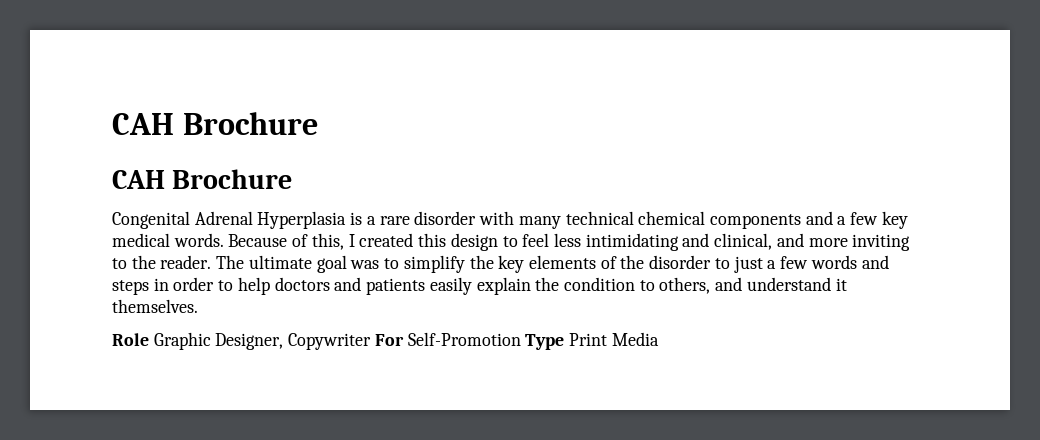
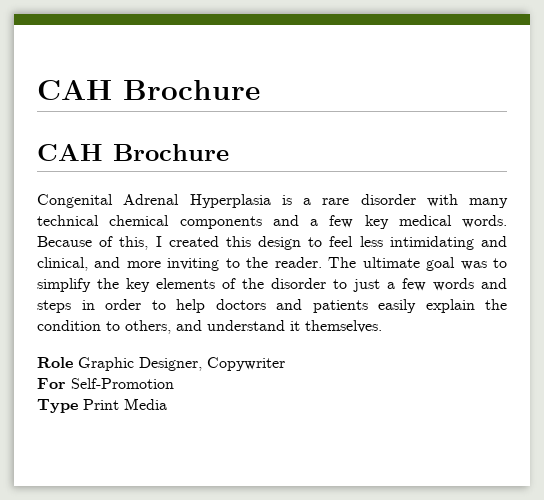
(372, 341) none -> (285, 364) //
(521, 339) none -> (174, 383) //

